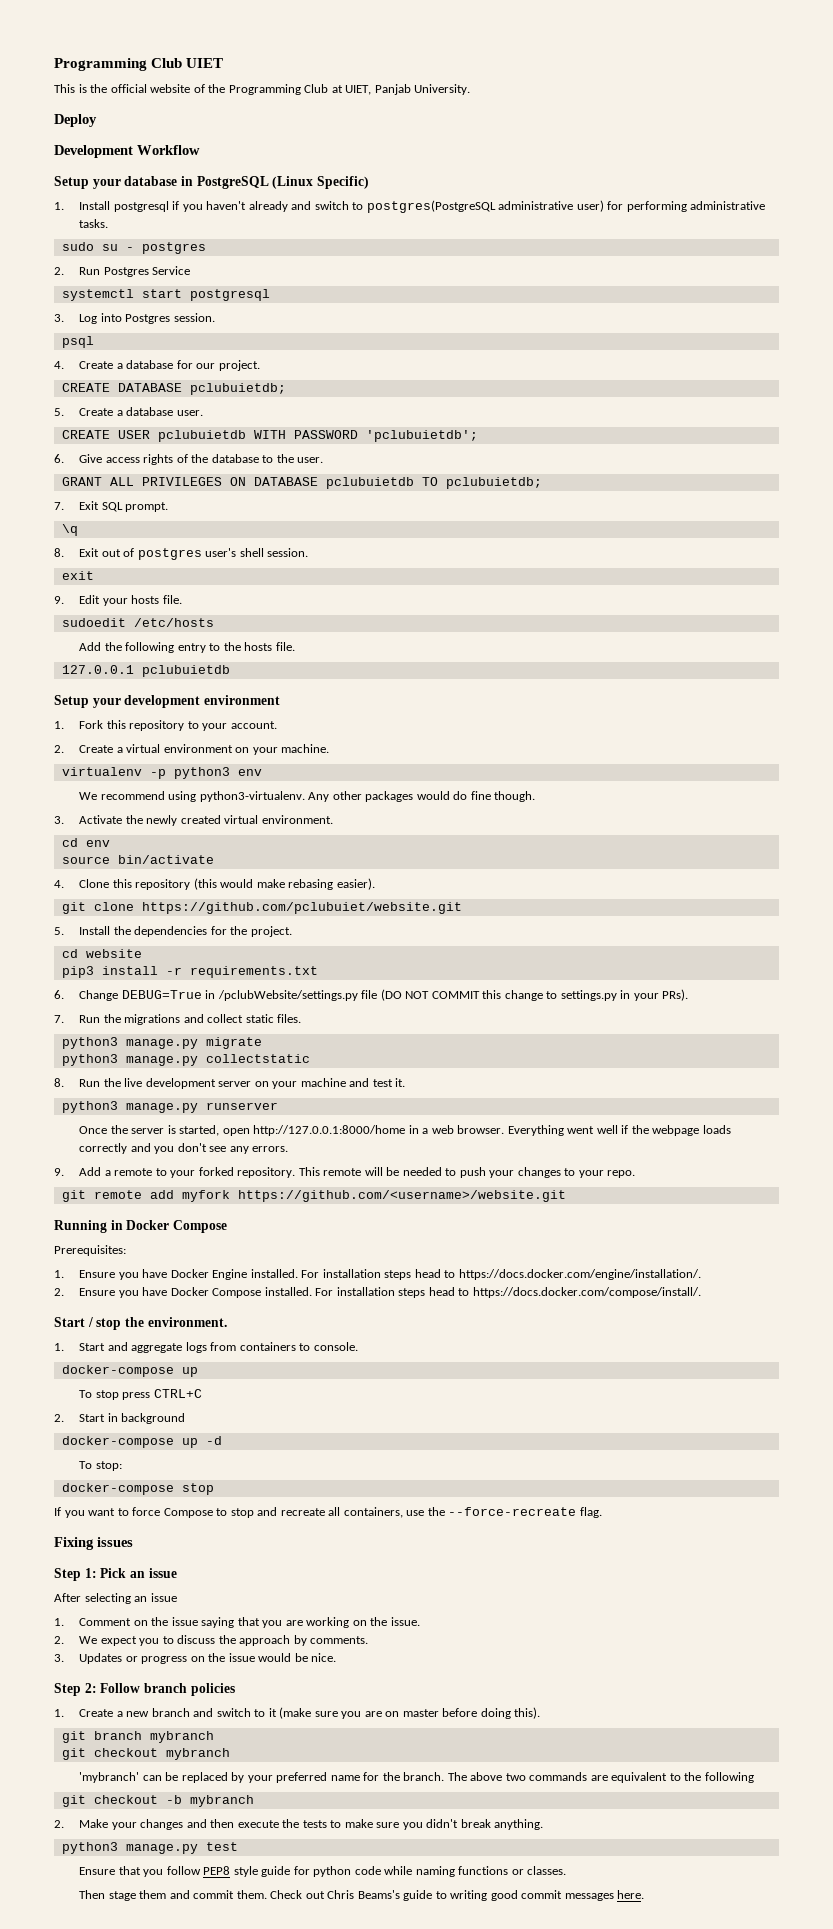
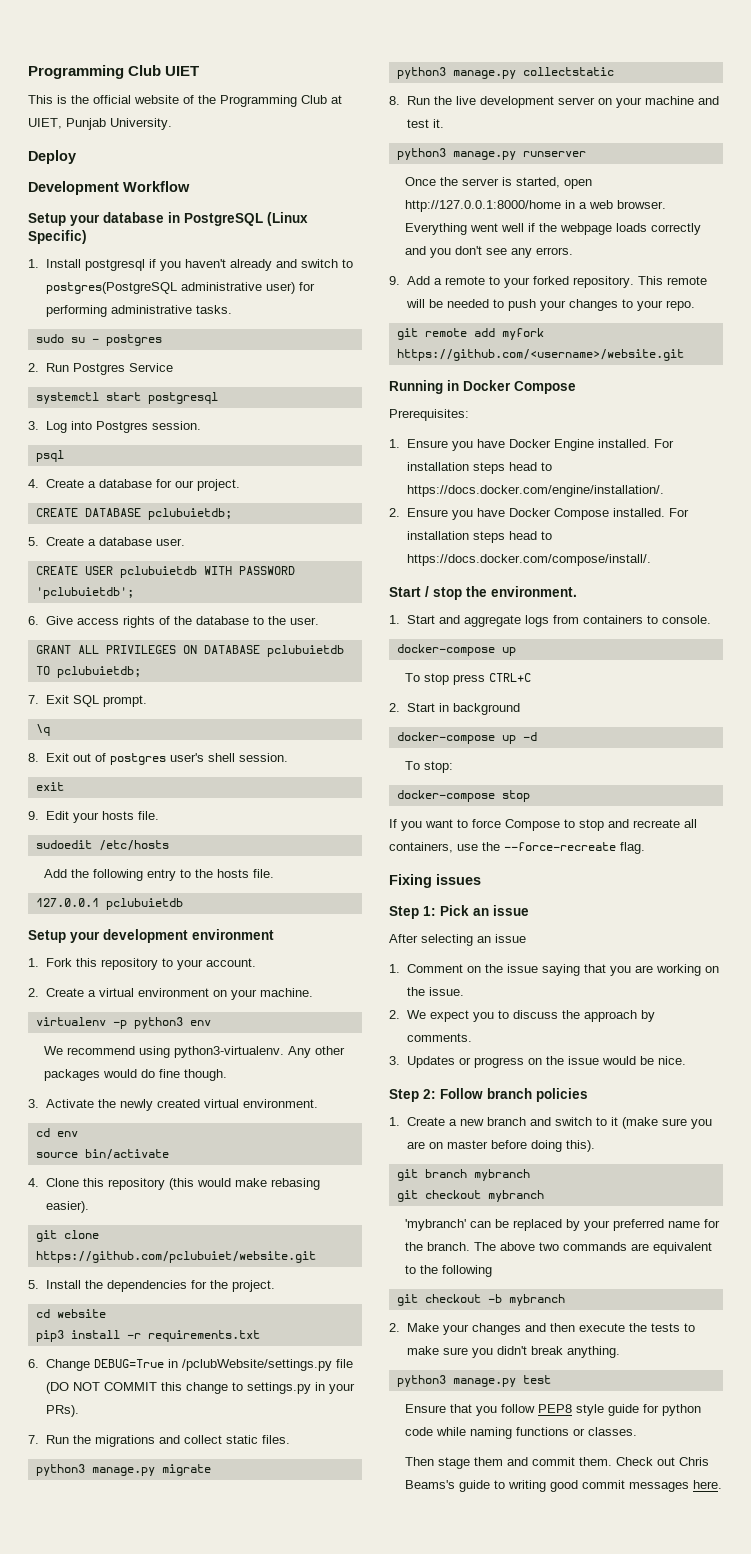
[374,84,411,95] Panjab -> [66,118,106,130] Punjab

